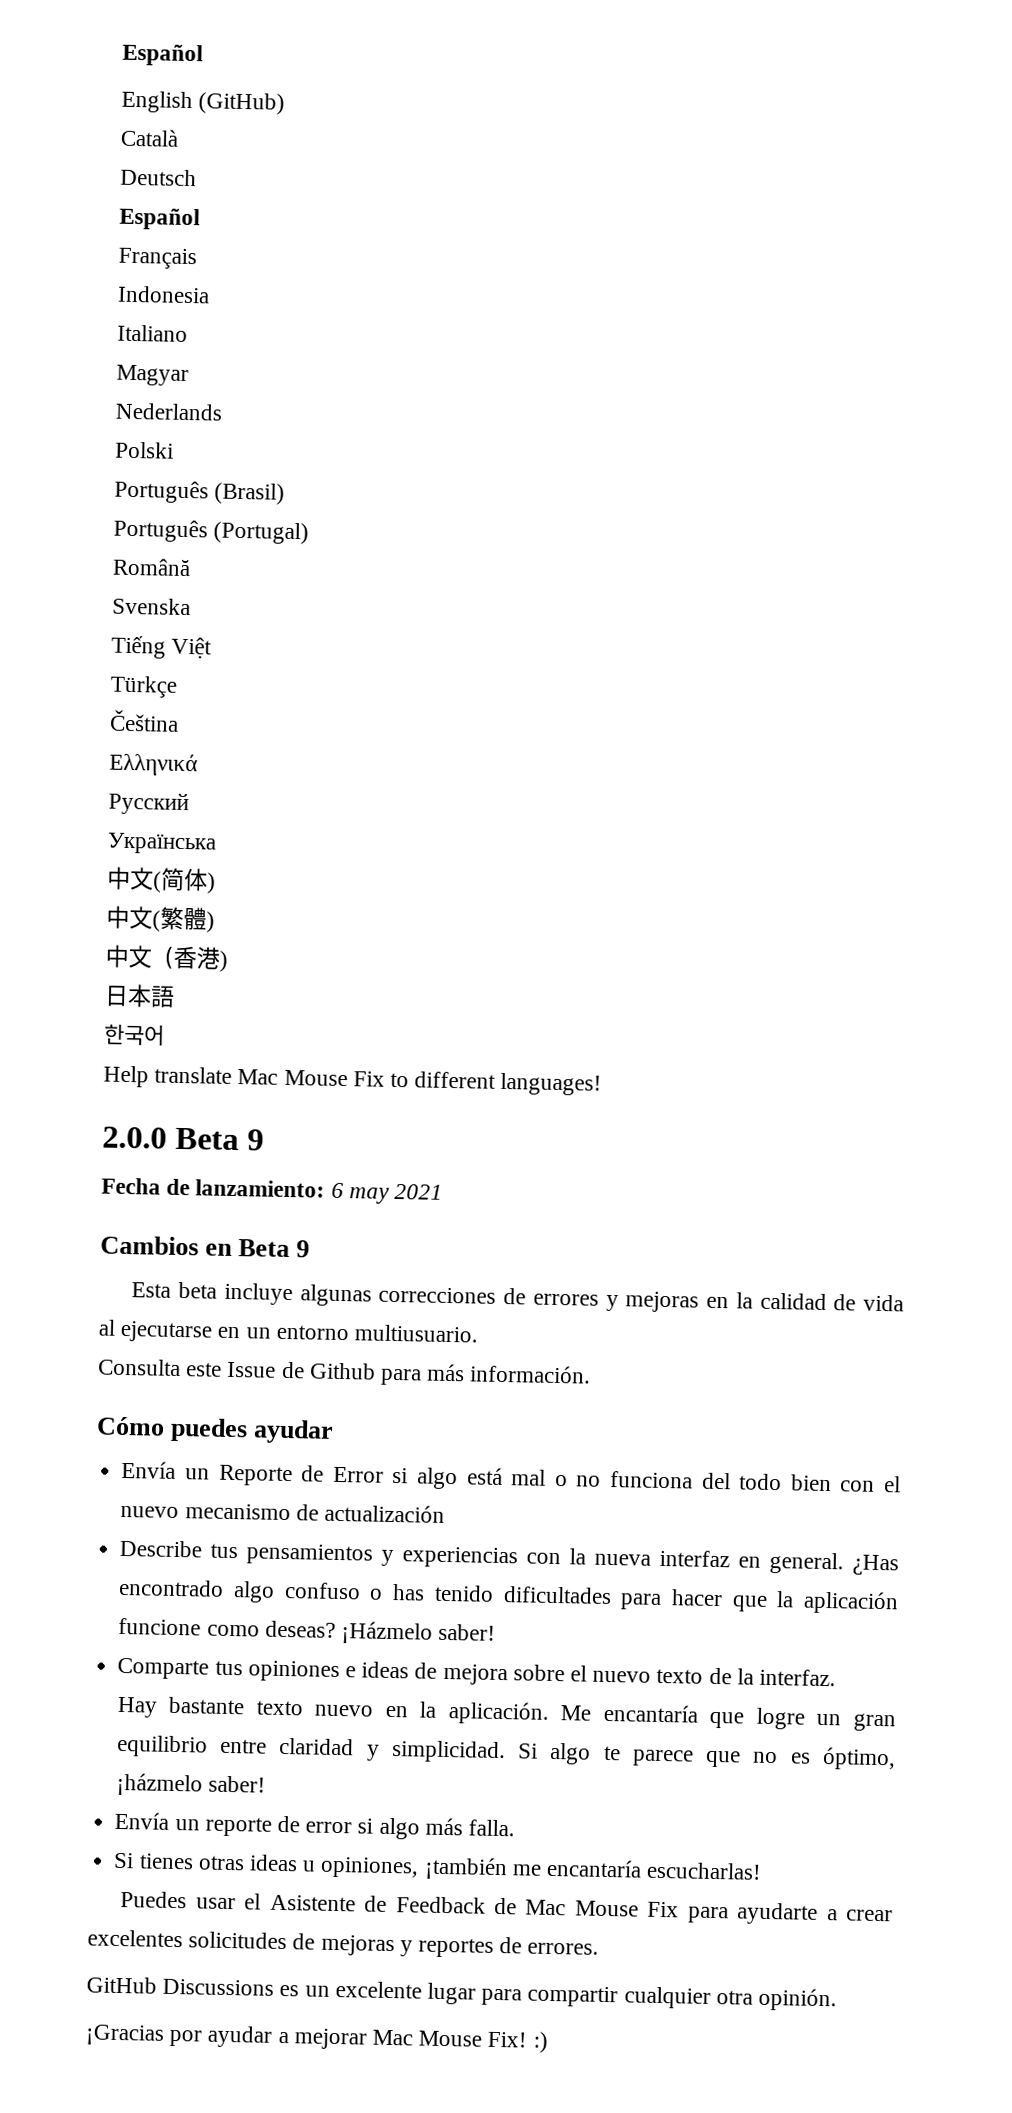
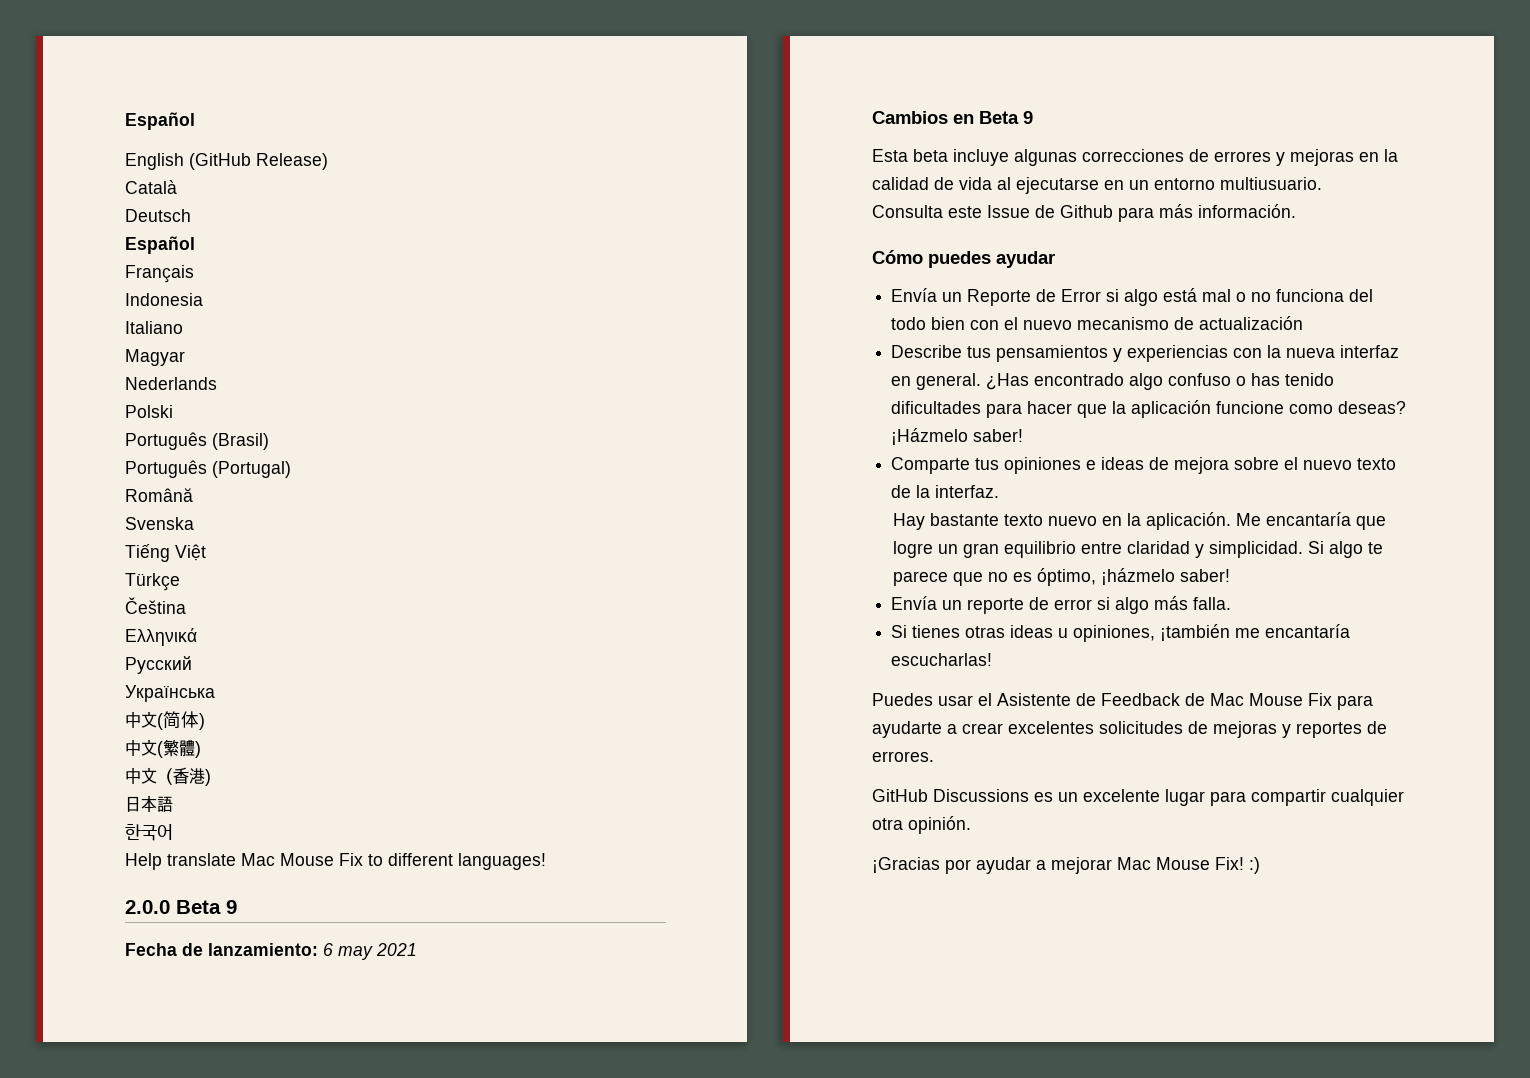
[198,92,286,115] (GitHub) -> [189,153,328,170] (GitHub Release)

